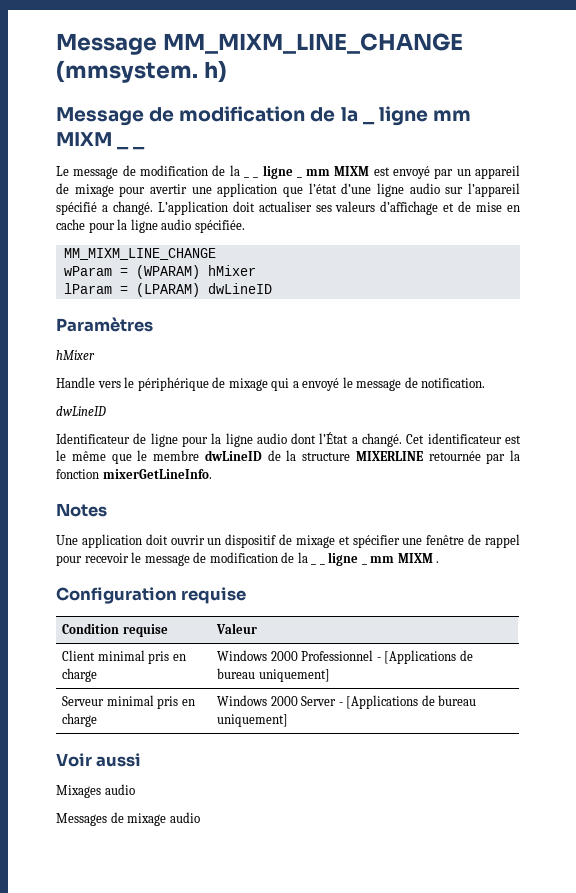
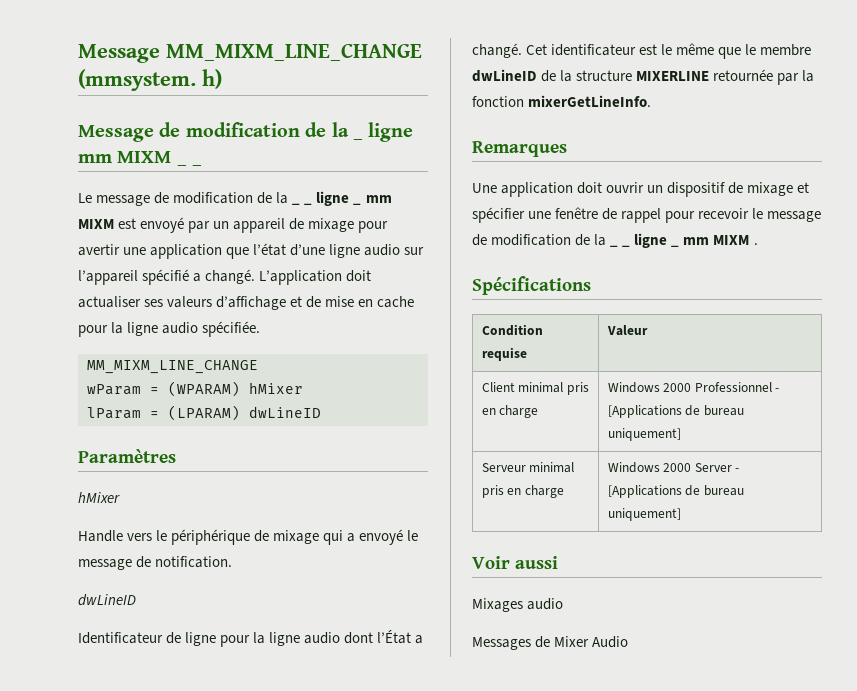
[56,503,107,517] Notes -> [472,141,567,157] Remarques
[56,587,247,604] Configuration requise -> [472,276,591,295] Spécifications
[127,812,200,826] mixage audio -> [554,636,629,648] Mixer Audio

